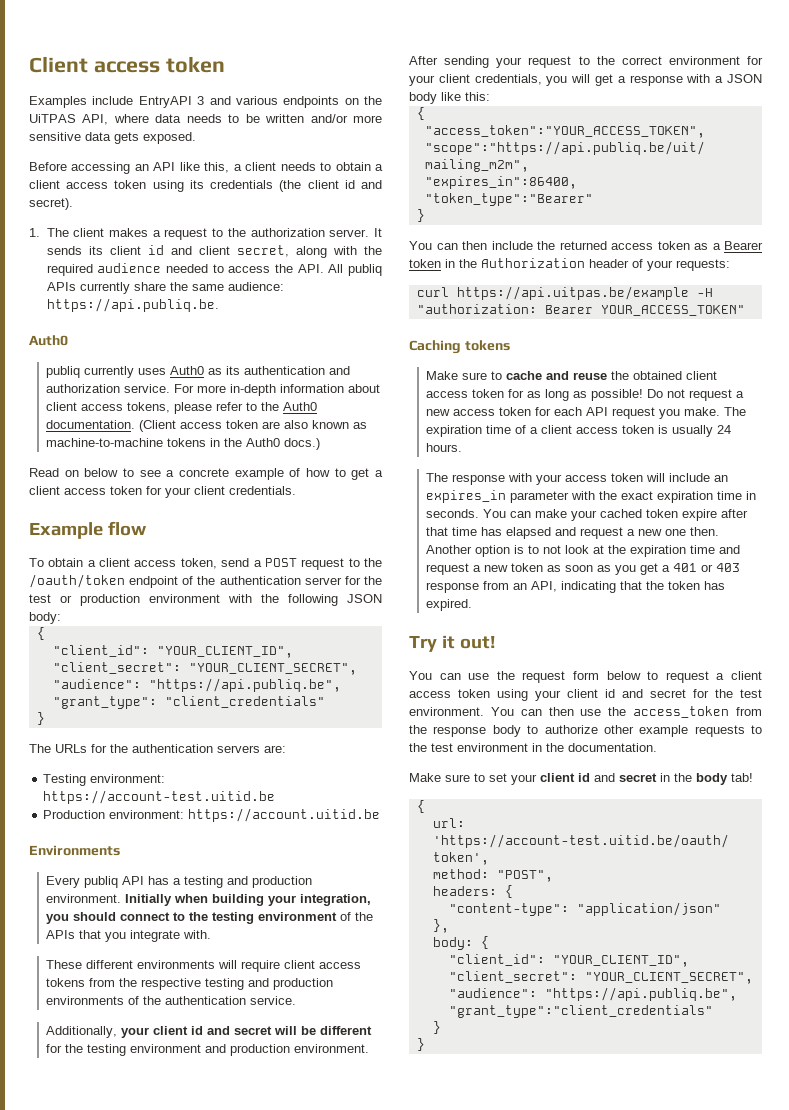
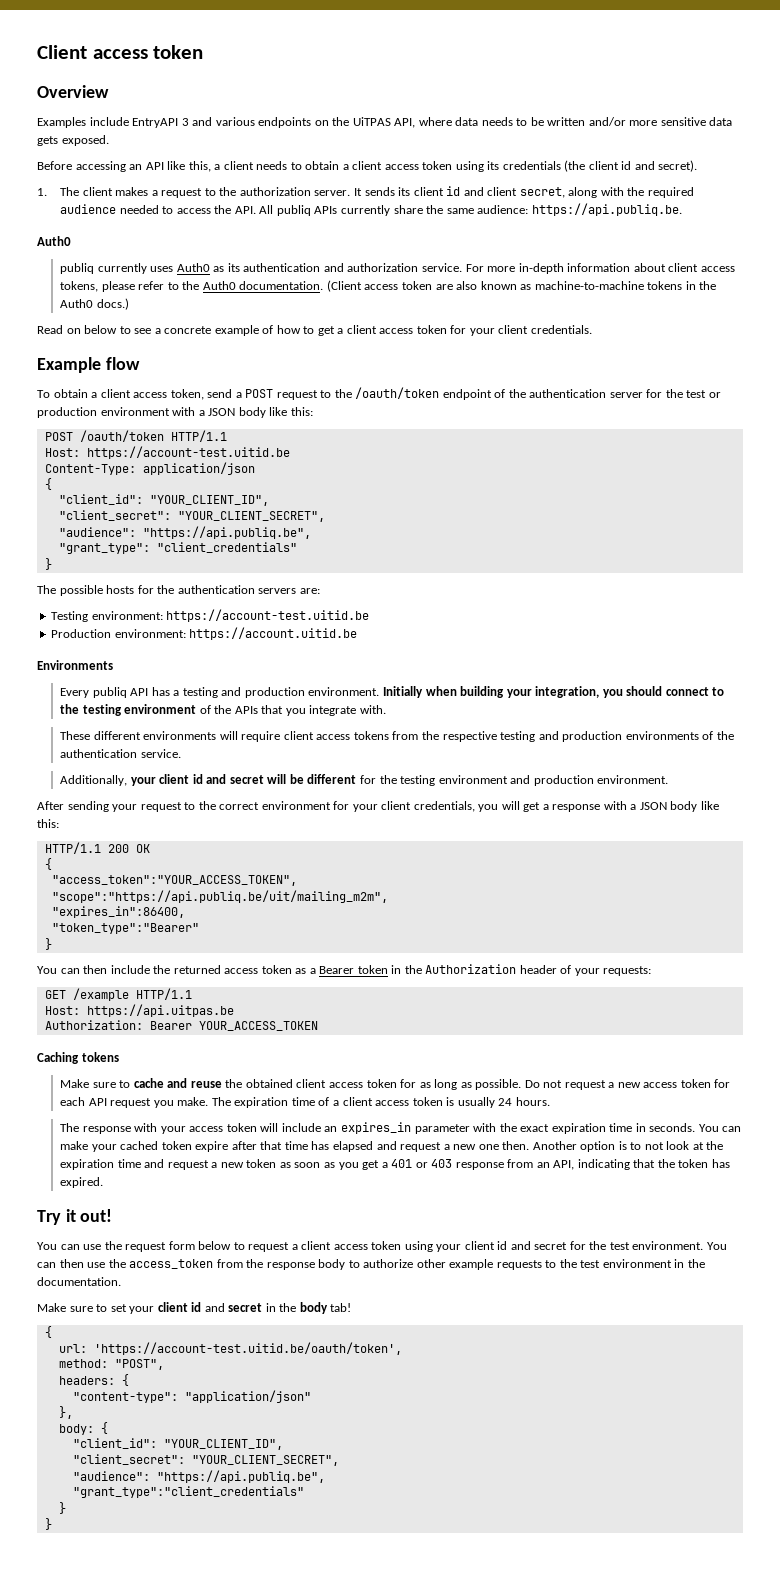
(225, 64) none -> [37,85,109,98] // Overview
[261,594,382,606] [29,612,61,624] the following JSON body: -> [198,407,313,418] [44,430,227,442] [44,446,290,459] [44,462,255,475] a JSON body like this: // POST /oauth/token HTTP/1.1 // Host: https://account-test.uitid.be // Content-Type: application/json
[55,744,87,753] URLs -> [59,585,135,596] possible hosts
(490, 96) none -> [44,842,150,854] // HTTP/1.1 200 OK
[416,286,713,300] [416,304,745,316] curl https://api.uitpas.be/example -H "authorization: Bearer YOUR_ACCESS_TOKEN" -> [44,988,192,1001] [44,1004,234,1017] [44,1020,318,1031] GET /example HTTP/1.1 // Host: https://api.uitpas.be // Authorization: Bearer YOUR_ACCESS_TOKEN
[590,389,643,401] possible! -> [475,1079,522,1090] possible.

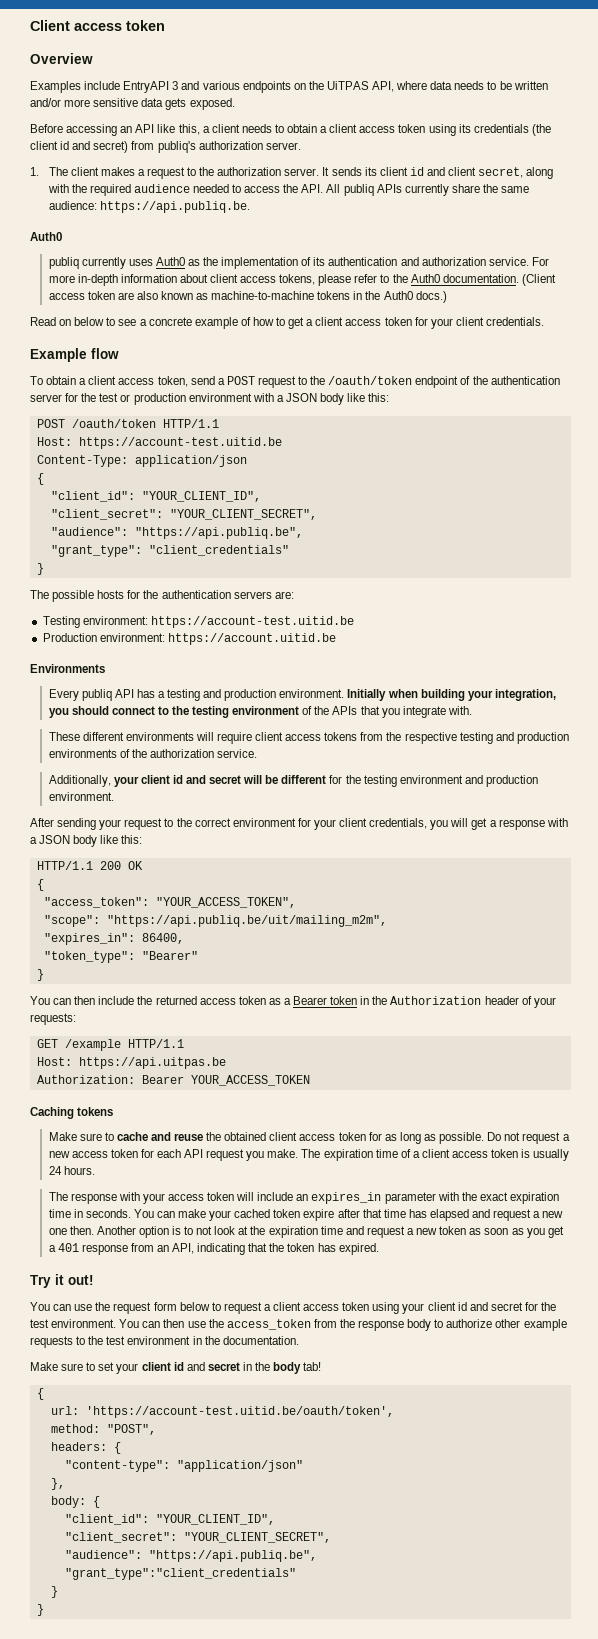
[658,160,698,172] secret). -> [93,141,301,153] secret) from publiq's authorization server.
(225, 269) none -> [203,257,312,269] the implementation of
[60,749,138,758] authentication -> [149,749,214,758] authorization
[51,875,297,886] [51,890,388,903] [51,906,185,918] [51,923,199,934] "access_token":"YOUR_ACCESS_TOKEN", // "scope":"https://api.publiq.be/uit/mailing_m2m", // "expires_in":86400, // "token_type":"Bearer" -> [43,897,296,908] [43,915,387,927] [43,933,184,945] [43,951,198,963] "access_token": "YOUR_ACCESS_TOKEN", // "scope": "https://api.publiq.be/uit/mailing_m2m", // "expires_in": 86400, // "token_type": "Bearer"
[415,1159,453,1168] or 403 -> (79, 1247) none

